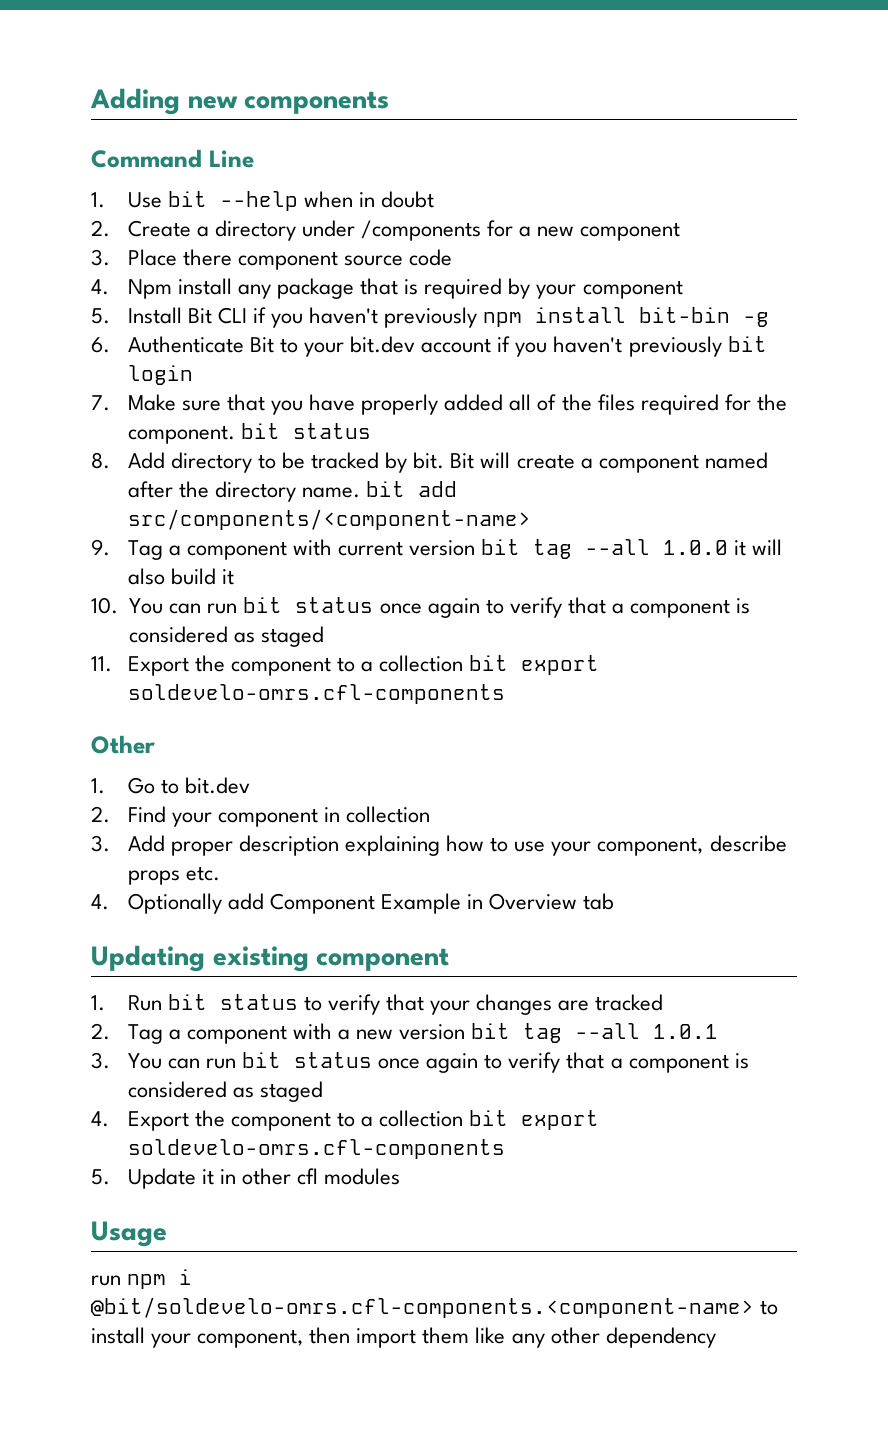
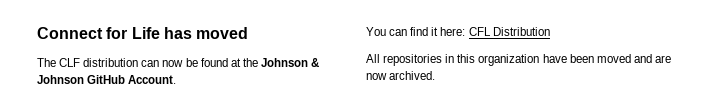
[90,88,390,115] [91,149,254,168] [91,191,435,211] [91,220,681,241] [91,249,453,270] [91,278,683,299] [91,307,770,328] [91,336,767,357] [127,365,193,385] [91,394,787,415] [127,423,371,444] [91,452,768,473] [127,481,458,502] [127,509,531,530] [91,539,783,560] [127,568,234,585] [91,597,751,618] [129,626,325,647] [91,655,600,676] [127,684,505,704] [91,735,155,754] [91,777,250,794] [91,806,431,827] [91,835,787,856] [127,866,220,885] [91,893,615,914] [91,945,450,972] [91,994,664,1015] [91,1023,719,1044] [91,1052,749,1073] [127,1081,323,1102] [91,1110,600,1131] [127,1139,505,1159] [91,1168,401,1189] [91,1221,167,1247] [91,1269,193,1289] [91,1297,779,1318] [91,1327,716,1348] Adding new components // Command Line // 1. Use bit --help when in doubt // 2. Create a directory under /components for a new component // 3. Place there component source code // 4. Npm install any package that is required by your component // 5. Install Bit CLI if you haven't previously npm install bit-bin -g // 6. Authenticate Bit to your bit.dev account if you haven't previously bit login // 7. Make sure that you have properly added all of the files required for the component. bit status // 8. Add directory to be tracked by bit. Bit will create a component named after the directory name. bit add src/components/<component-name> // 9. Tag a component with current version bit tag --all 1.0.0 it will also build it // 10. You can run bit status once again to verify that a component is considered as staged // 11. Export the component to a collection bit export soldevelo-omrs.cfl-components // Other // 1. Go to bit.dev // 2. Find your component in collection // 3. Add proper description explaining how to use your component, describe props etc. // 4. Optionally add Component Example in Overview tab // Updating existing component // 1. Run bit status to verify that your changes are tracked // 2. Tag a component with a new version bit tag --all 1.0.1 // 3. You can run bit status once again to verify that a component is considered as staged // 4. Export the component to a collection bit export soldevelo-omrs.cfl-components // 5. Update it in other cfl modules // Usage // run npm i @bit/soldevelo-omrs.cfl-components.<component-name> to install your component, then import them like any other dependency -> [37,27,249,39] [37,58,320,67] [37,75,177,84] [366,27,550,36] [366,54,671,66] [366,71,436,80] Connect for Life has moved // The CLF distribution can now be found at the Johnson & Johnson GitHub Account. // You can find it here: CFL Distribution // All repositories in this organization have been moved and are now archived.

